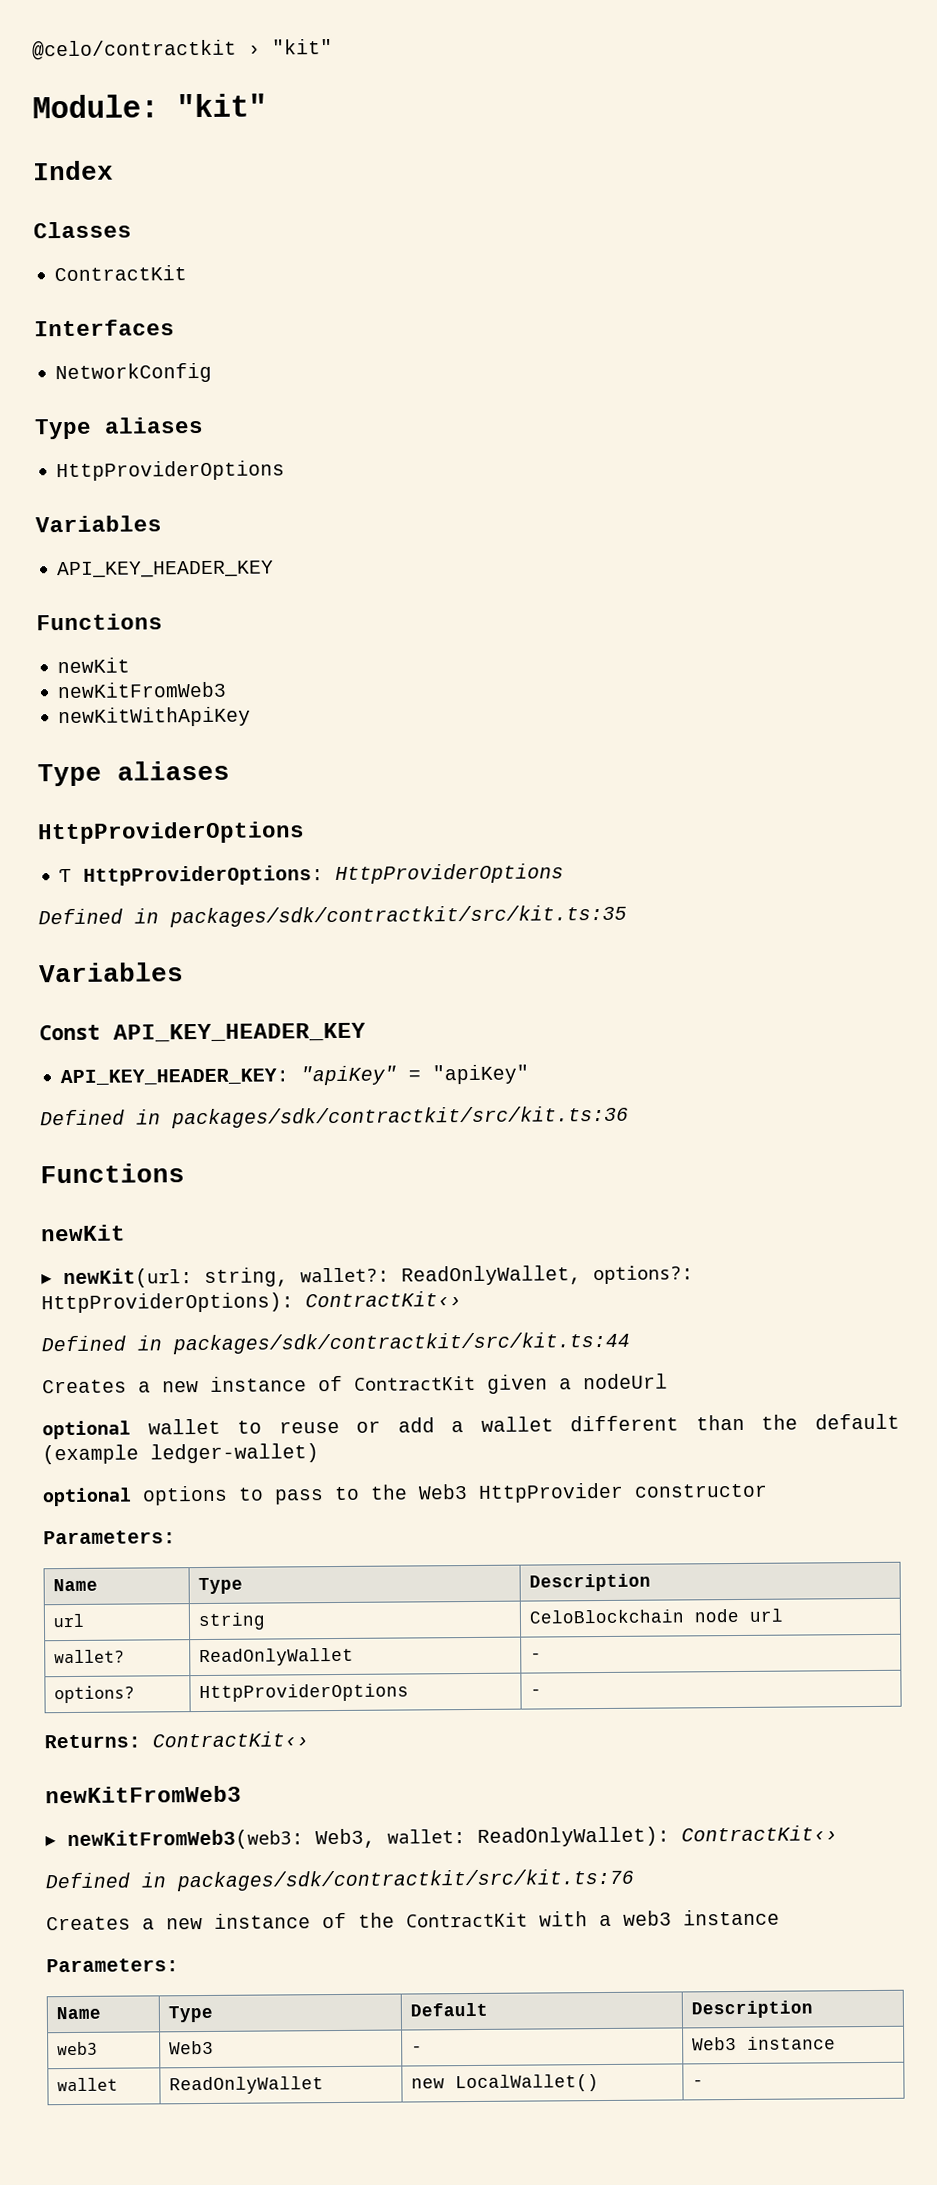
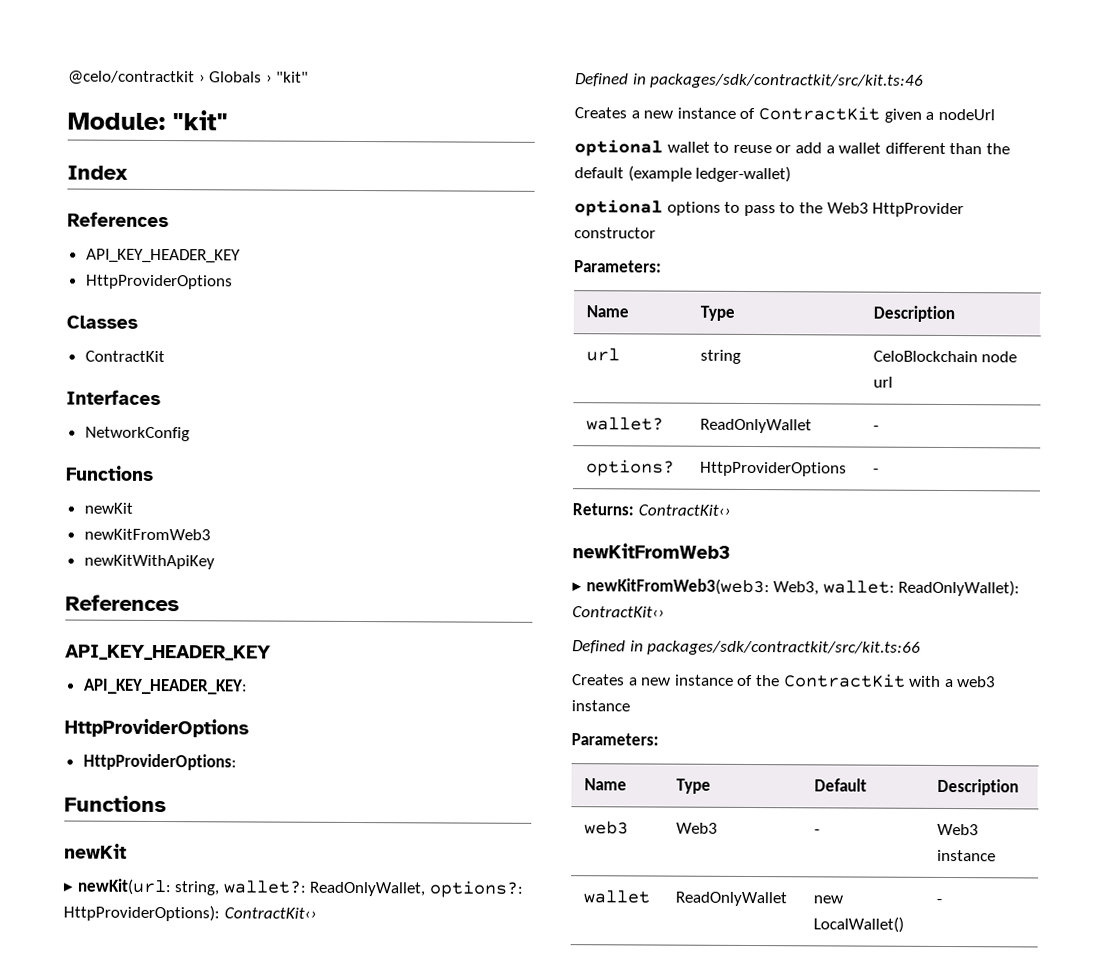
(261, 50) none -> [209,71,273,83] Globals ›
(114, 170) none -> [67,211,169,228] [85,248,241,264] [85,274,233,290] // References // API_KEY_HEADER_KEY // HttpProviderOptions
[34,416,204,440] [56,460,286,482] [35,515,162,533] [57,560,275,579] // Type aliases // HttpProviderOptions // Variables // API_KEY_HEADER_KEY -> (190, 434) none
[37,760,230,787] [37,821,305,845] [59,868,73,883] Type aliases // HttpProviderOptions // Ƭ -> [65,594,180,612] [65,644,271,661] [82,678,248,695] [64,718,249,738] References // API_KEY_HEADER_KEY // API_KEY_HEADER_KEY: // HttpProviderOptions //
[335,863,565,884] [38,904,627,928] [39,962,184,983] [39,1022,366,1043] [60,1064,530,1086] [40,1105,629,1129] HttpProviderOptions // Defined in packages/sdk/contractkit/src/kit.ts:35 // Variables // Const API_KEY_HEADER_KEY // API_KEY_HEADER_KEY: "apiKey" = "apiKey" // Defined in packages/sdk/contractkit/src/kit.ts:36 -> (237, 762) none
[172,1331,630,1355] packages/sdk/contractkit/src/kit.ts:44 -> [650,73,925,89] packages/sdk/contractkit/src/kit.ts:46
[176,1868,634,1892] packages/sdk/contractkit/src/kit.ts:76 -> [647,640,922,656] packages/sdk/contractkit/src/kit.ts:66

